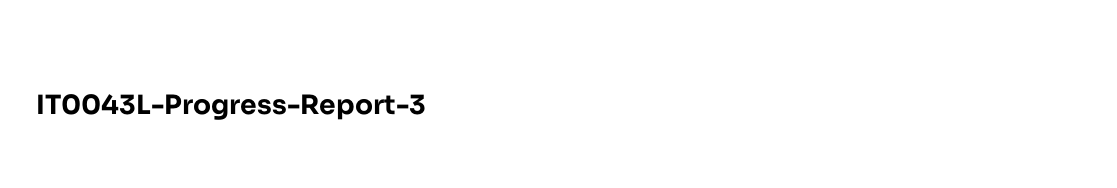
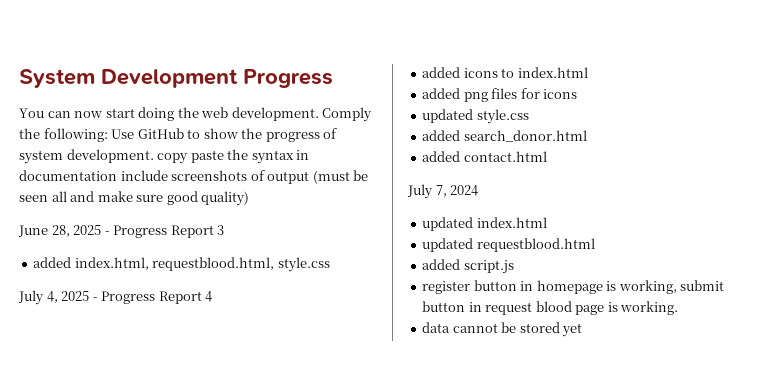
[36,94,426,120] IT0043L-Progress-Report-3 -> [19,69,333,88] [19,107,373,122] [19,128,338,142] [19,149,310,164] [19,170,369,184] [19,191,250,206] [18,225,225,238] [33,257,330,272] [18,290,213,305] [422,67,588,78] [422,88,578,102] [422,109,529,124] [422,130,587,142] [422,151,547,162] [407,184,479,199] [422,217,547,231] [422,238,595,252] [422,259,514,274] [422,280,725,294] [422,301,679,315] [422,322,583,337] System Development Progress // You can now start doing the web development. Comply the following: Use GitHub to show the progress of system development. copy paste the syntax in documentation include screenshots of output (must be seen all and make sure good quality) // June 28, 2025 - Progress Report 3 // added index.html, requestblood.html, style.css // July 4, 2025 - Progress Report 4 // added icons to index.html // added png files for icons // updated style.css // added search_donor.html // added contact.html // July 7, 2024 // updated index.html // updated requestblood.html // added script.js // register button in homepage is working, submit button in request blood page is working. // data cannot be stored yet

